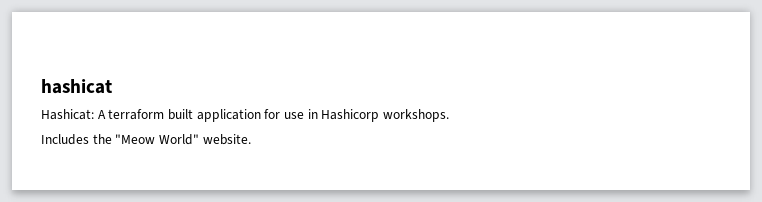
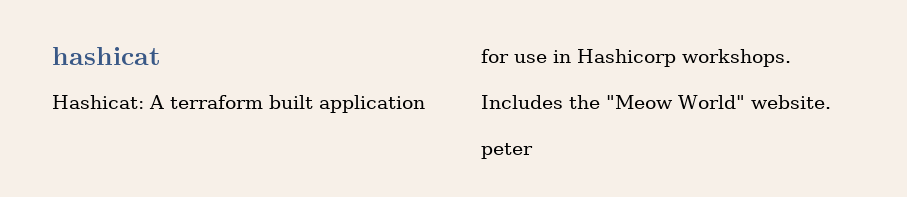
(251, 139) none -> [481,143,533,159] // peter

